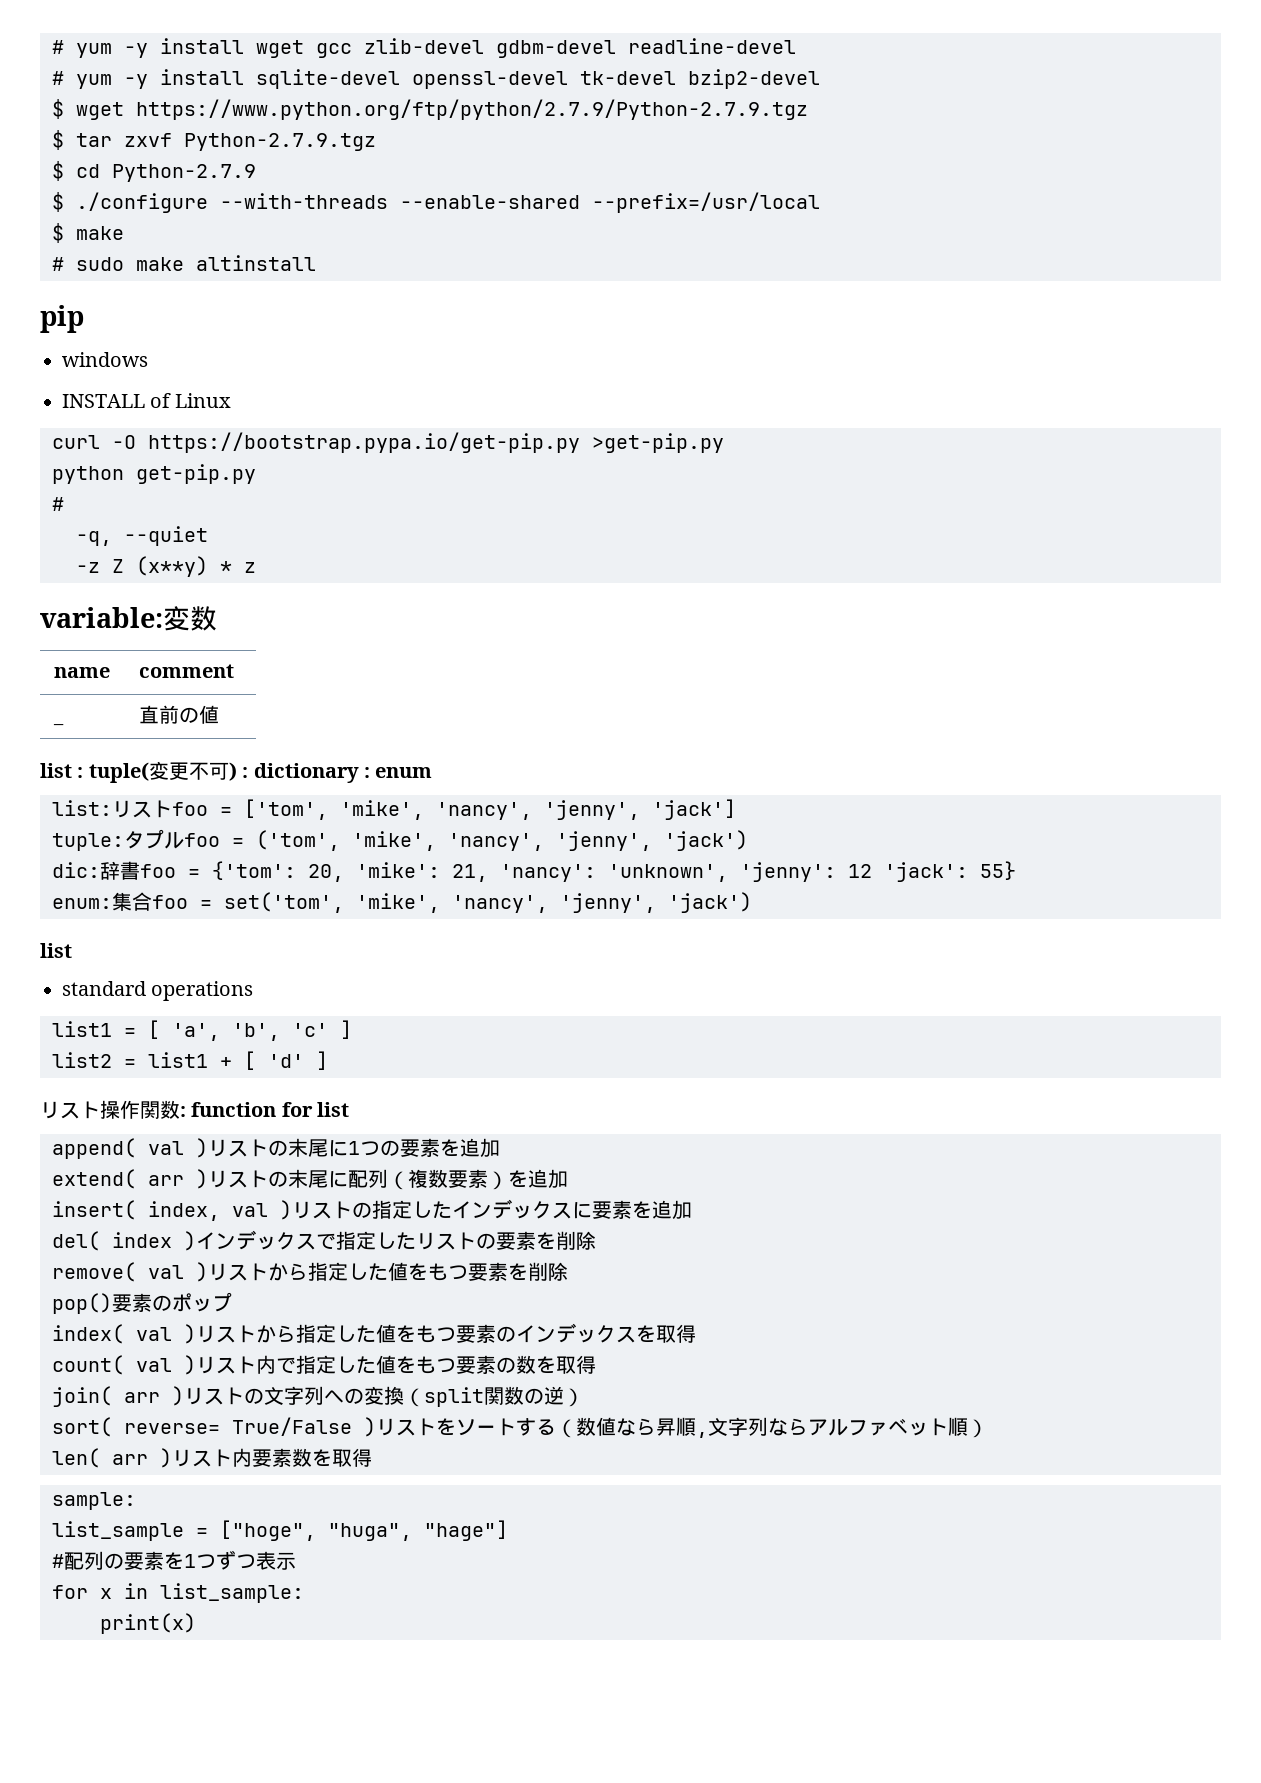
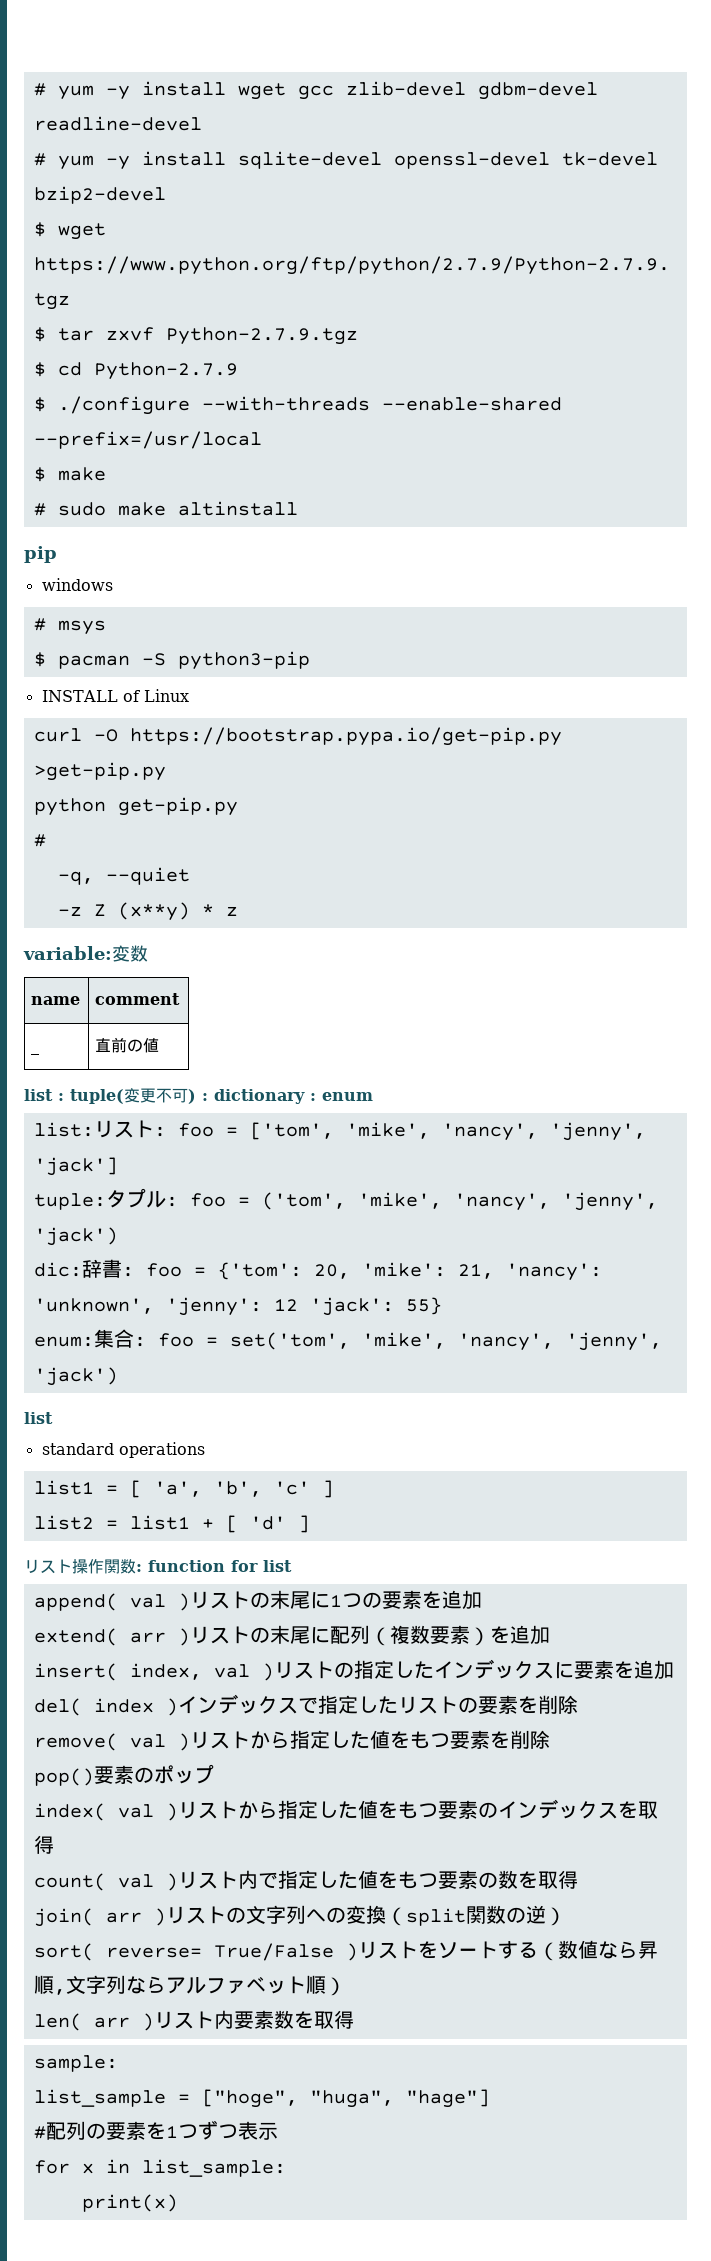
(148, 359) none -> [33,618,106,635] [33,651,310,670] // # msys // $ pacman -S python3-pip
(172, 809) none -> [153,1126,166,1137] :
(184, 840) none -> [165,1196,178,1207] :
(140, 870) none -> [121,1266,134,1277] :
(152, 901) none -> [133,1336,146,1347] :

